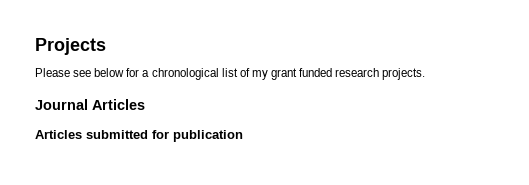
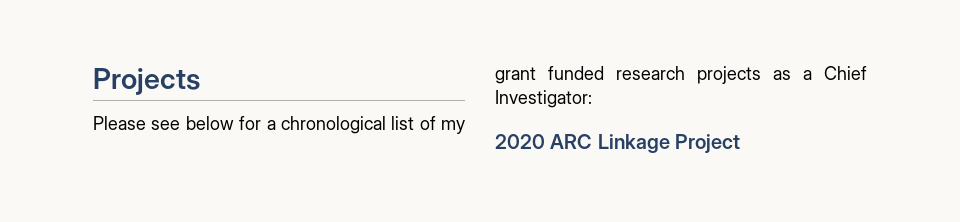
[382,68,426,80] [35,99,145,110] [35,130,243,142] projects. // Journal Articles // Articles submitted for publication -> [697,66,867,84] [495,90,592,108] [495,134,741,154] projects as a Chief Investigator: // 2020 ARC Linkage Project

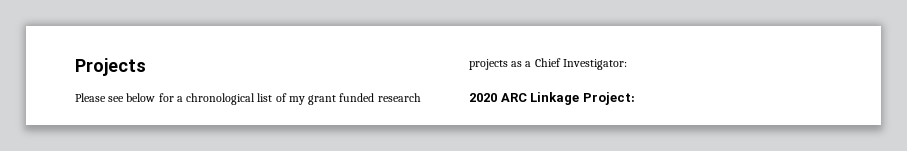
[675,134,741,154] Project -> [582,92,635,105] Project:

